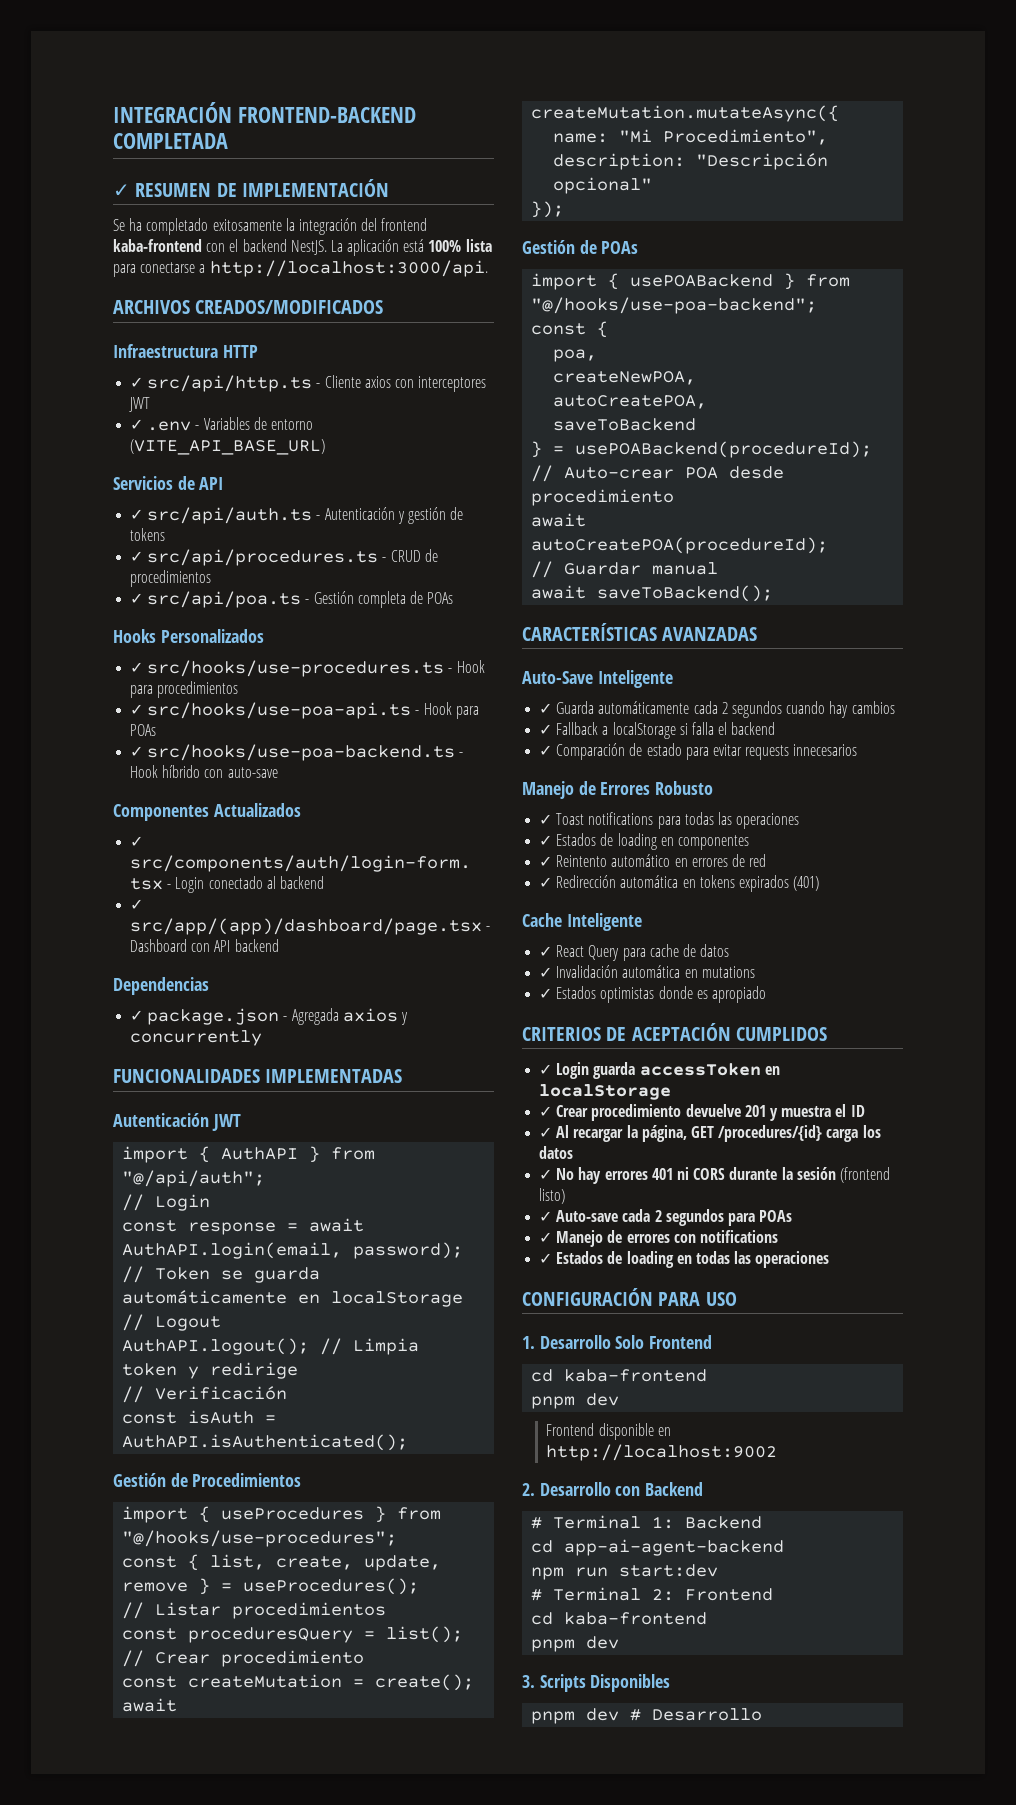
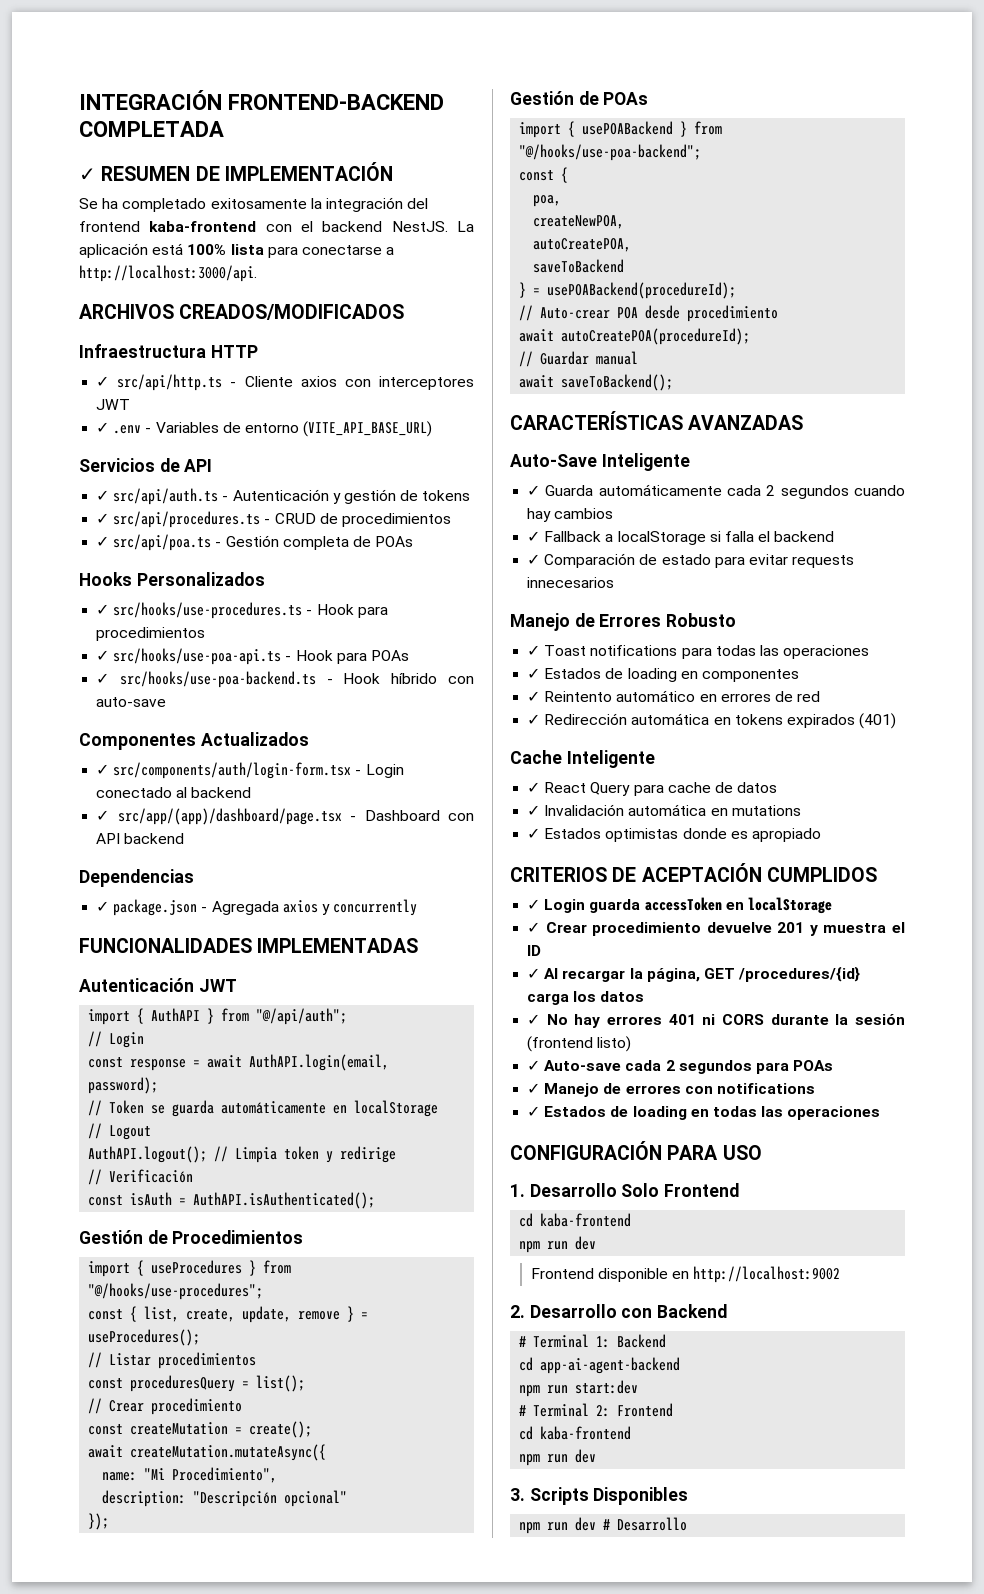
[531,1396,576,1409] pnpm -> [519,1241,569,1253] npm run
[531,1639,576,1652] pnpm -> [519,1454,569,1466] npm run
[531,1711,576,1724] pnpm -> [519,1522,569,1534] npm run

